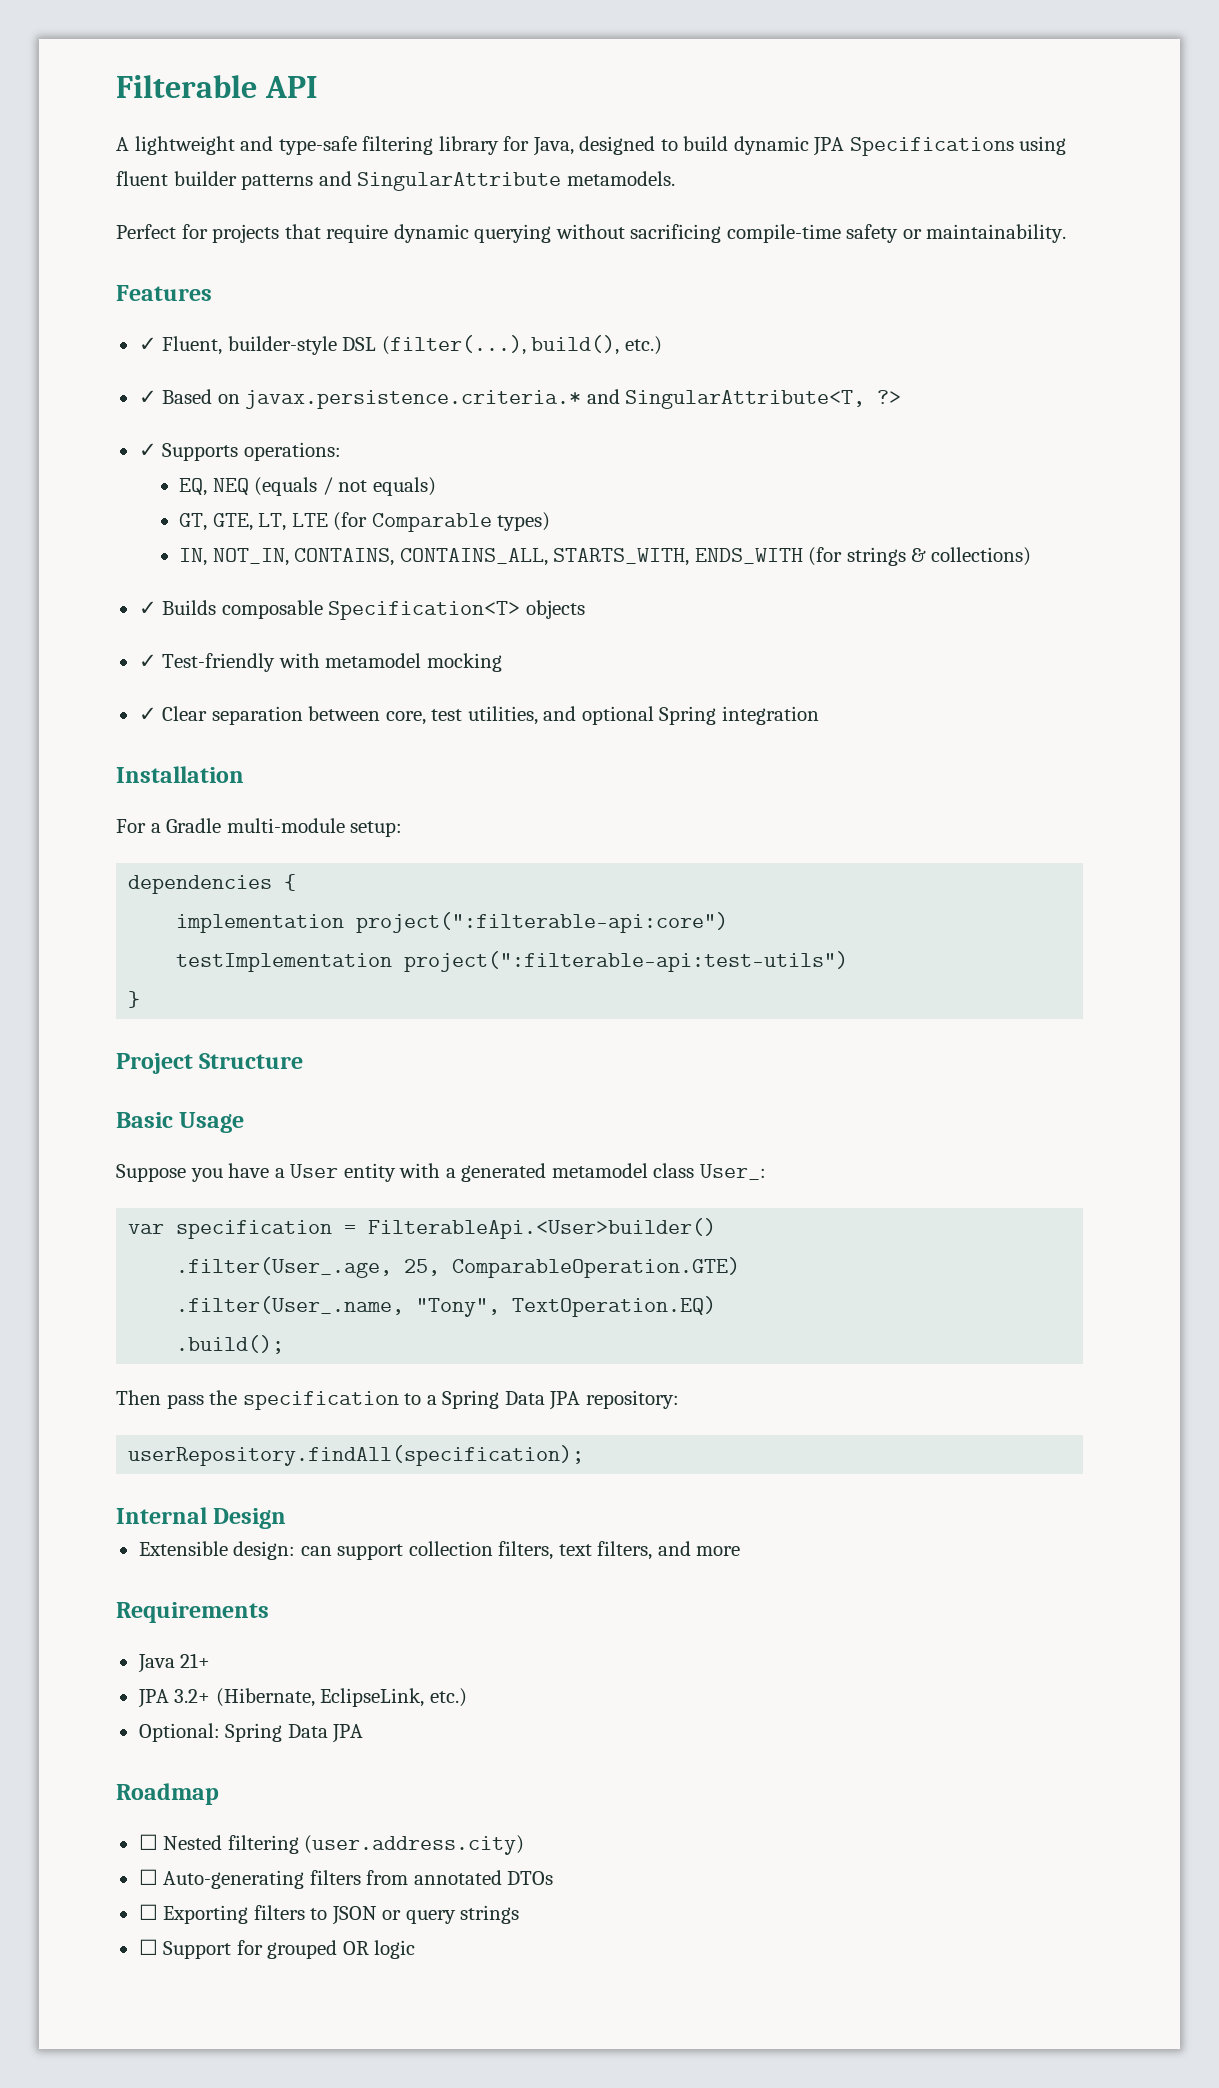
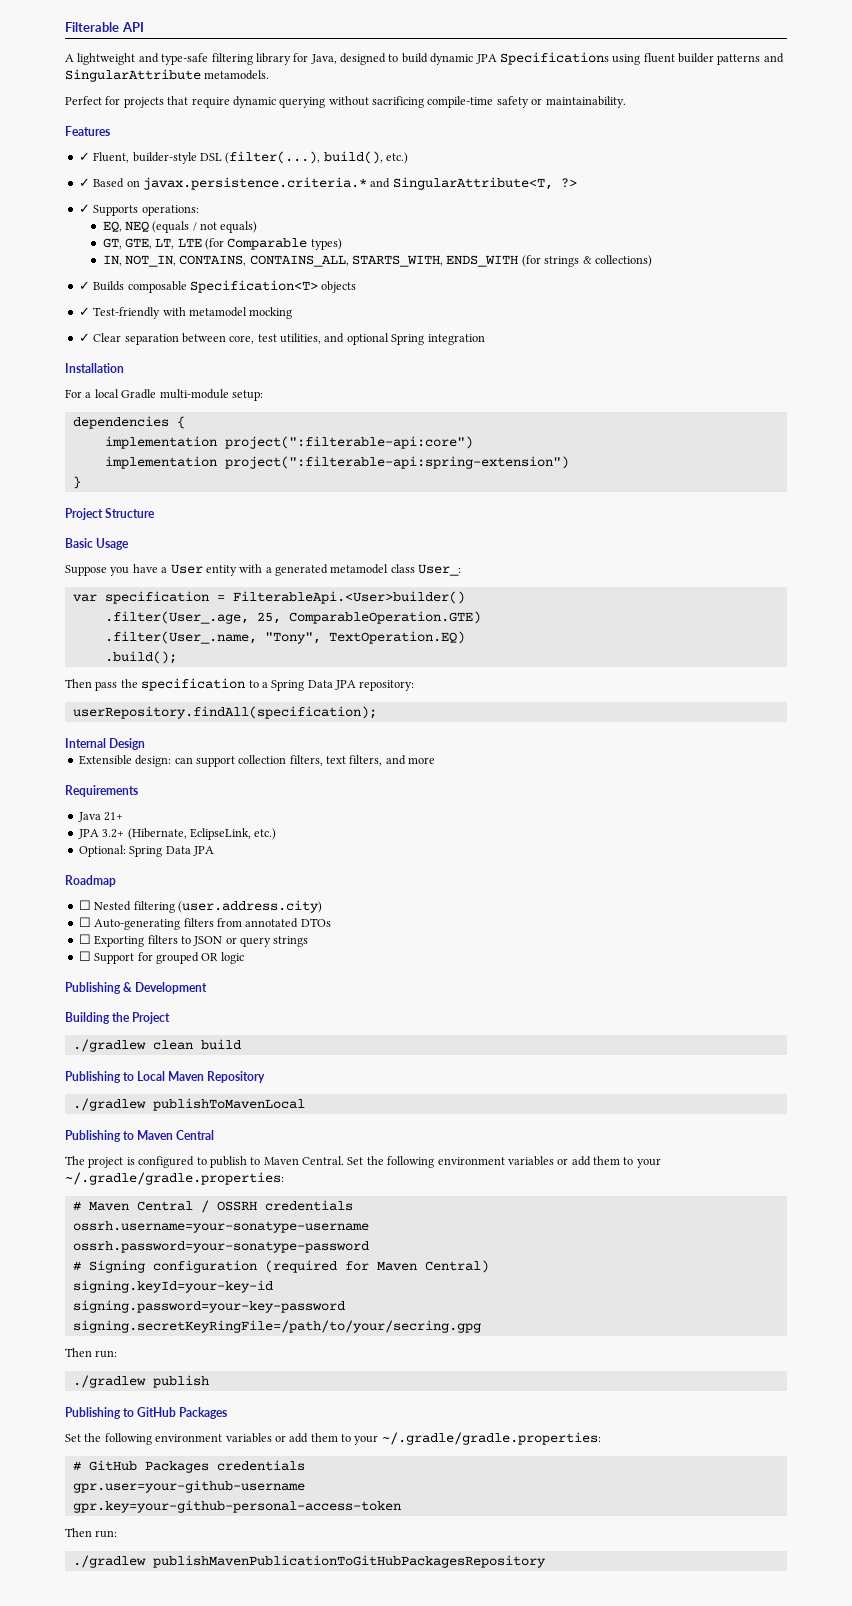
(161, 828) none -> [94,389,119,398] local
[176,951,849,972] testImplementation project(":filterable-api:test-utils") -> [104,456,569,469] implementation project(":filterable-api:spring-extension")
(416, 1949) none -> [65,982,208,994] [65,1012,171,1024] [72,1039,241,1052] [65,1071,266,1083] [72,1098,305,1111] [65,1130,215,1142] [65,1156,661,1168] [65,1172,284,1185] [72,1200,353,1213] [72,1221,369,1233] [72,1241,369,1253] [72,1260,489,1273] [72,1280,273,1293] [72,1300,345,1313] [72,1320,481,1333] [65,1348,118,1358] [72,1375,209,1388] [65,1407,228,1419] [65,1432,601,1445] [72,1460,305,1473] [72,1480,305,1493] [72,1500,401,1513] [65,1528,118,1538] [72,1555,546,1568] // Publishing & Development // Building the Project // ./gradlew clean build // Publishing to Local Maven Repository // ./gradlew publishToMavenLocal // Publishing to Maven Central // The project is configured to publish to Maven Central. Set the following environment variables or add them to your ~/.gradle/gradle.properties: // # Maven Central / OSSRH credentials // ossrh.username=your-sonatype-username // ossrh.password=your-sonatype-password // # Signing configuration (required for Maven Central) // signing.keyId=your-key-id // signing.password=your-key-password // signing.secretKeyRingFile=/path/to/your/secring.gpg // Then run: // ./gradlew publish // Publishing to GitHub Packages // Set the following environment variables or add them to your ~/.gradle/gradle.properties: // # GitHub Packages credentials // gpr.user=your-github-username // gpr.key=your-github-personal-access-token // Then run: // ./gradlew publishMavenPublicationToGitHubPackagesRepository

